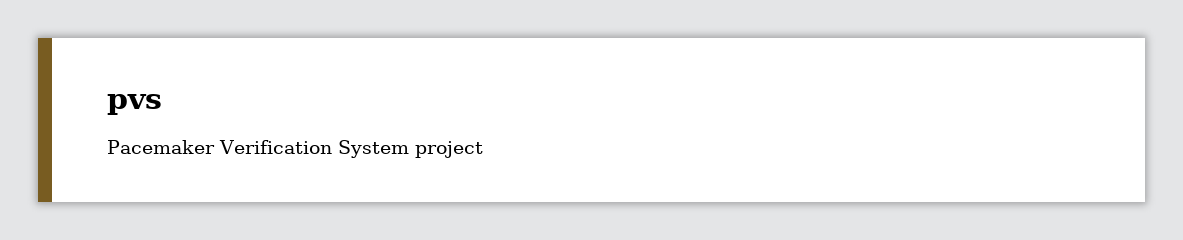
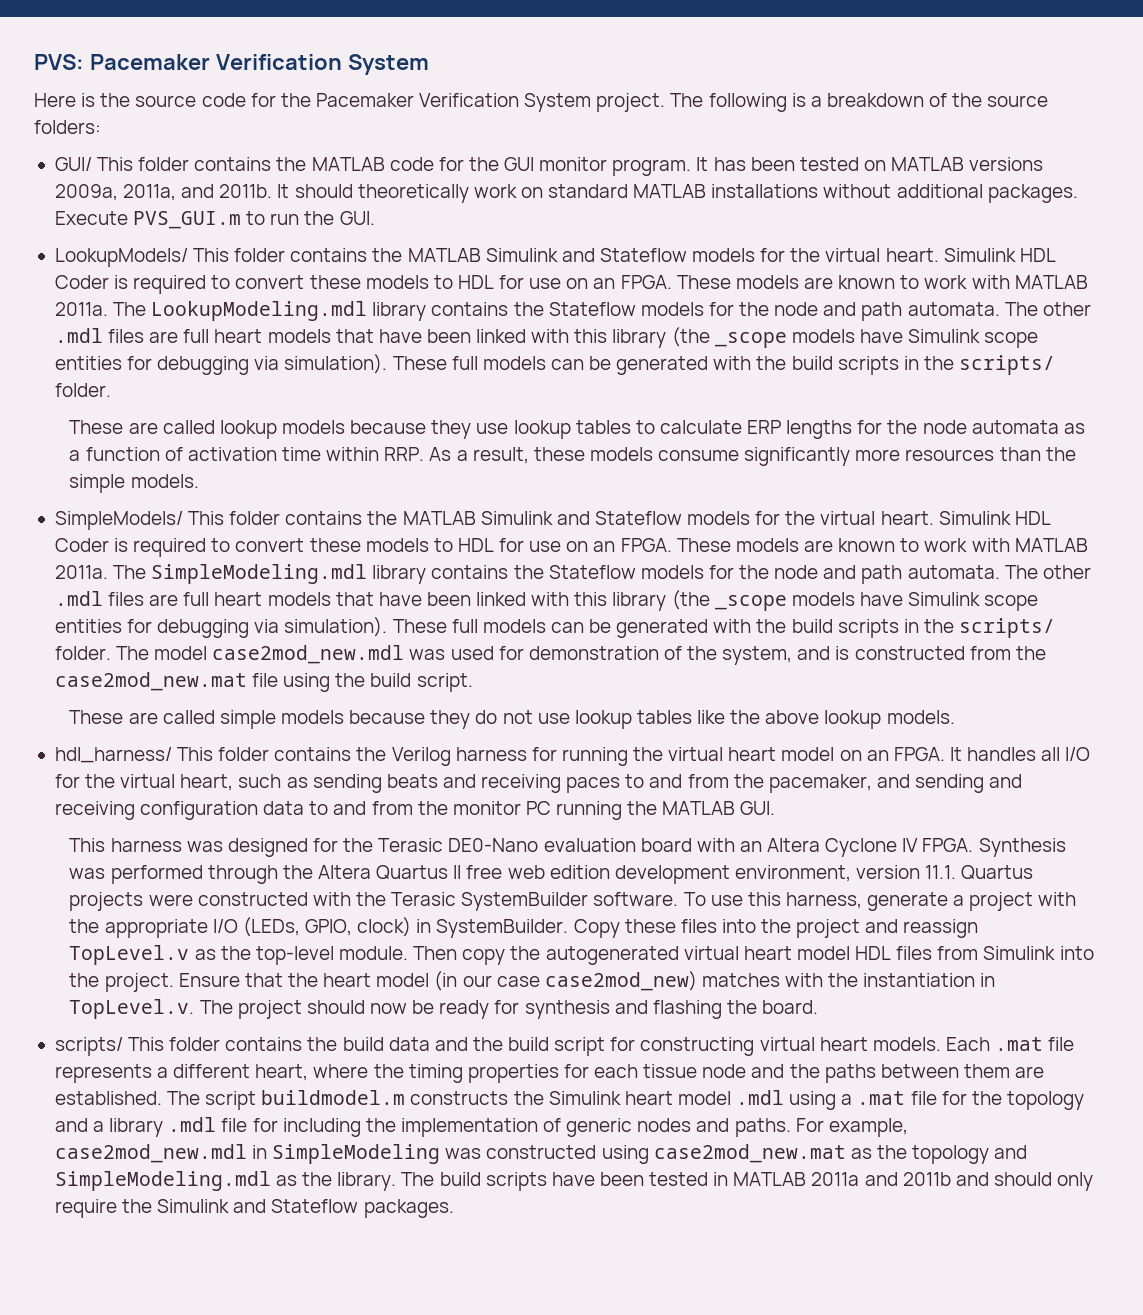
[107,94,162,115] [107,140,483,158] pvs // Pacemaker Verification System project -> [34,54,429,75] [34,93,1049,112] [34,120,101,134] [54,157,1044,176] [54,184,1078,203] [54,211,375,229] [54,248,1056,267] [54,275,1088,294] [54,301,1091,321] [54,327,1039,348] [54,354,1056,375] [54,383,111,397] [69,420,1085,439] [69,447,1076,466] [69,474,199,493] [54,511,1051,530] [54,538,1088,557] [54,564,1091,584] [54,590,1039,611] [54,617,1056,638] [54,645,1046,665] [54,672,473,692] [69,710,955,729] [54,747,1091,766] [54,774,1023,793] [54,801,776,820] [69,838,1066,857] [69,865,1034,884] [69,892,1077,911] [69,917,979,938] [69,945,1094,965] [69,971,996,992] [69,999,819,1019] [54,1037,1075,1056] [54,1064,1045,1083] [54,1090,1084,1110] [54,1117,908,1137] [54,1144,1028,1164] [54,1171,1094,1191] [54,1199,454,1218] PVS: Pacemaker Verification System // Here is the source code for the Pacemaker Verification System project. The following is a breakdown of the source folders: // GUI/ This folder contains the MATLAB code for the GUI monitor program. It has been tested on MATLAB versions 2009a, 2011a, and 2011b. It should theoretically work on standard MATLAB installations without additional packages. Execute PVS_GUI.m to run the GUI. // LookupModels/ This folder contains the MATLAB Simulink and Stateflow models for the virtual heart. Simulink HDL Coder is required to convert these models to HDL for use on an FPGA. These models are known to work with MATLAB 2011a. The LookupModeling.mdl library contains the Stateflow models for the node and path automata. The other .mdl files are full heart models that have been linked with this library (the _scope models have Simulink scope entities for debugging via simulation). These full models can be generated with the build scripts in the scripts/ folder. // These are called lookup models because they use lookup tables to calculate ERP lengths for the node automata as a function of activation time within RRP. As a result, these models consume significantly more resources than the simple models. // SimpleModels/ This folder contains the MATLAB Simulink and Stateflow models for the virtual heart. Simulink HDL Coder is required to convert these models to HDL for use on an FPGA. These models are known to work with MATLAB 2011a. The SimpleModeling.mdl library contains the Stateflow models for the node and path automata. The other .mdl files are full heart models that have been linked with this library (the _scope models have Simulink scope entities for debugging via simulation). These full models can be generated with the build scripts in the scripts/ folder. The model case2mod_new.mdl was used for demonstration of the system, and is constructed from the case2mod_new.mat file using the build script. // These are called simple models because they do not use lookup tables like the above lookup models. // hdl_harness/ This folder contains the Verilog harness for running the virtual heart model on an FPGA. It handles all I/O for the virtual heart, such as sending beats and receiving paces to and from the pacemaker, and sending and receiving configuration data to and from the monitor PC running the MATLAB GUI. // This harness was designed for the Terasic DE0-Nano evaluation board with an Altera Cyclone IV FPGA. Synthesis was performed through the Altera Quartus II free web edition development environment, version 11.1. Quartus projects were constructed with the Terasic SystemBuilder software. To use this harness, generate a project with the appropriate I/O (LEDs, GPIO, clock) in SystemBuilder. Copy these files into the project and reassign TopLevel.v as the top-level module. Then copy the autogenerated virtual heart model HDL files from Simulink into the project. Ensure that the heart model (in our case case2mod_new) matches with the instantiation in TopLevel.v. The project should now be ready for synthesis and flashing the board. // scripts/ This folder contains the build data and the build script for constructing virtual heart models. Each .mat file represents a different heart, where the timing properties for each tissue node and the paths between them are established. The script buildmodel.m constructs the Simulink heart model .mdl using a .mat file for the topology and a library .mdl file for including the implementation of generic nodes and paths. For example, case2mod_new.mdl in SimpleModeling was constructed using case2mod_new.mat as the topology and SimpleModeling.mdl as the library. The build scripts have been tested in MATLAB 2011a and 2011b and should only require the Simulink and Stateflow packages.

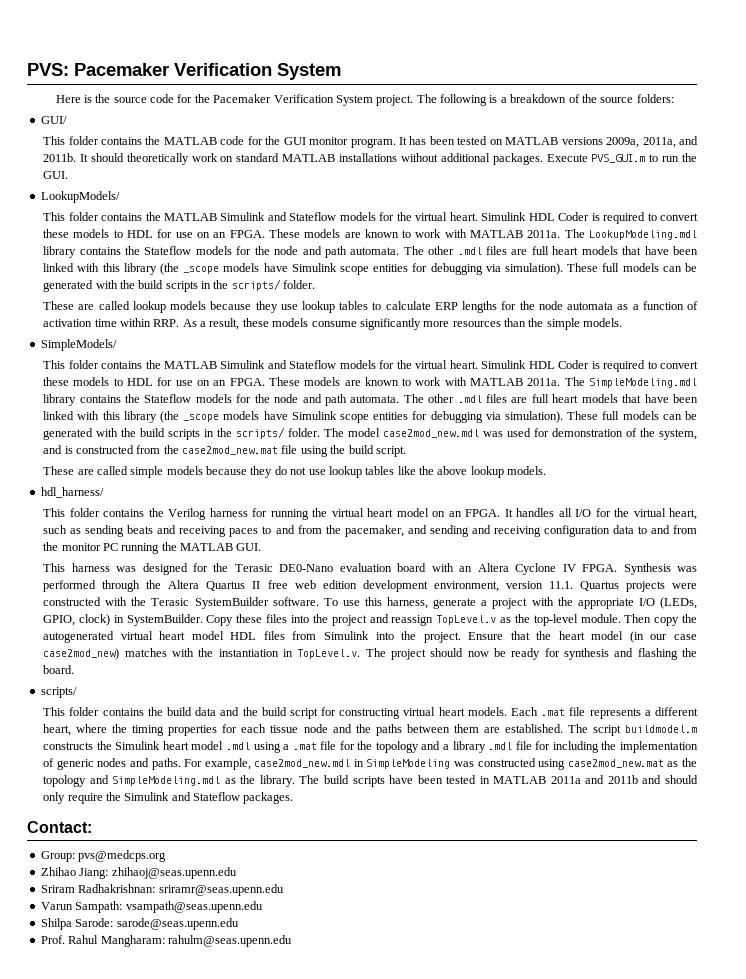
(92, 164) none -> (67, 120) //
(188, 257) none -> (120, 197) //
(183, 520) none -> (117, 345) //
(172, 755) none -> (104, 492) //
(123, 1046) none -> (77, 692) //
(454, 1208) none -> [27,821,92,833] [40,850,167,862] [40,867,237,879] [40,884,284,896] [40,901,263,913] [40,918,239,930] [40,935,292,947] // Contact: // Group: pvs@medcps.org // Zhihao Jiang: zhihaoj@seas.upenn.edu // Sriram Radhakrishnan: sriramr@seas.upenn.edu // Varun Sampath: vsampath@seas.upenn.edu // Shilpa Sarode: sarode@seas.upenn.edu // Prof. Rahul Mangharam: rahulm@seas.upenn.edu

